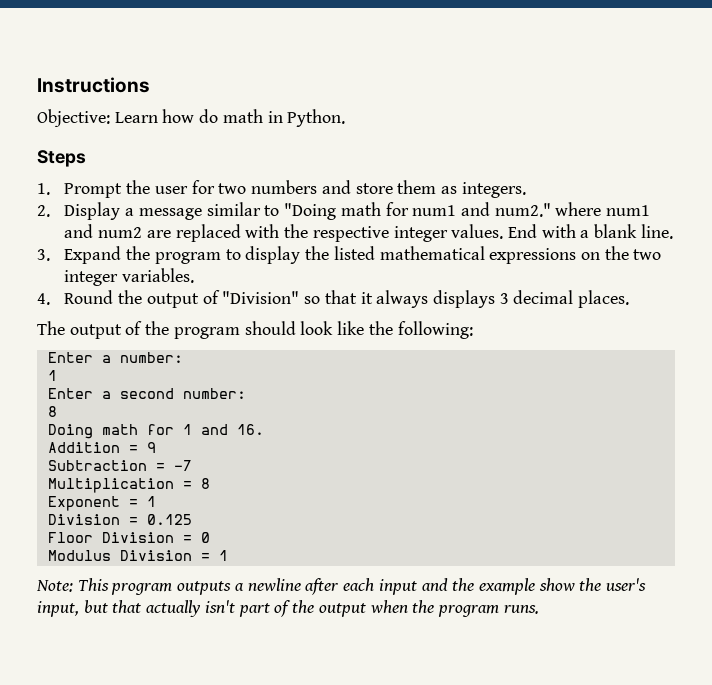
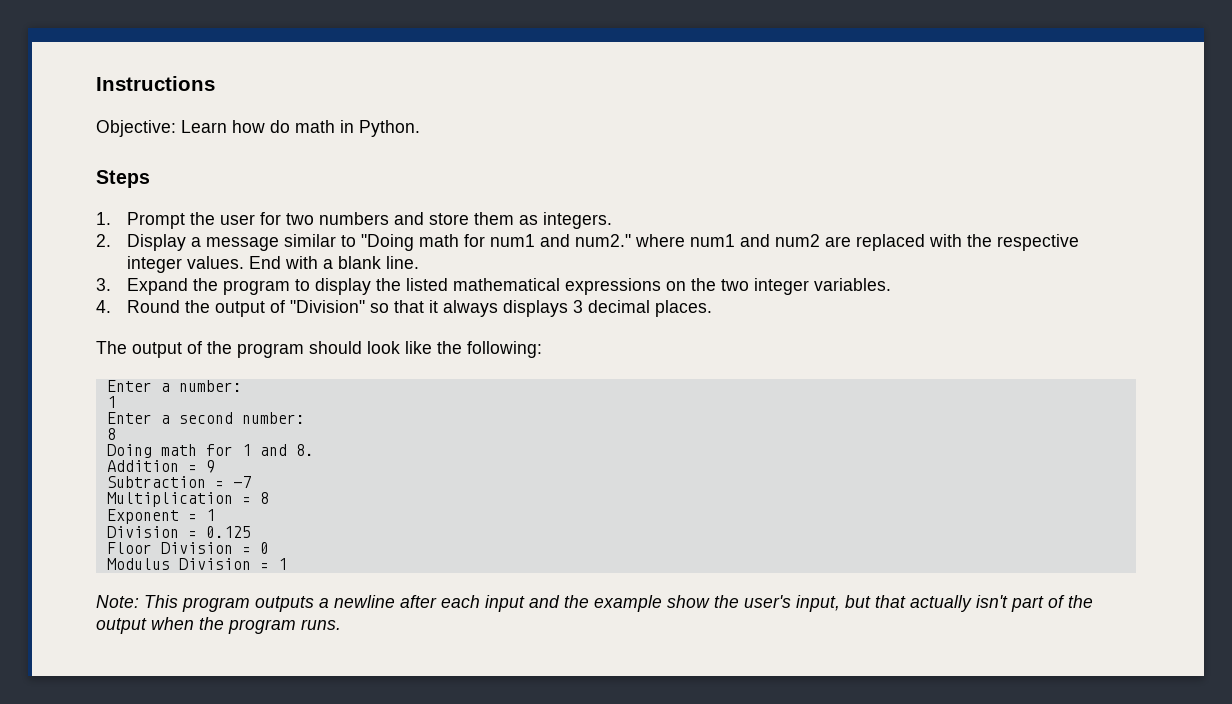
[236,424,264,435] 16. -> [295,444,314,456] 8.

